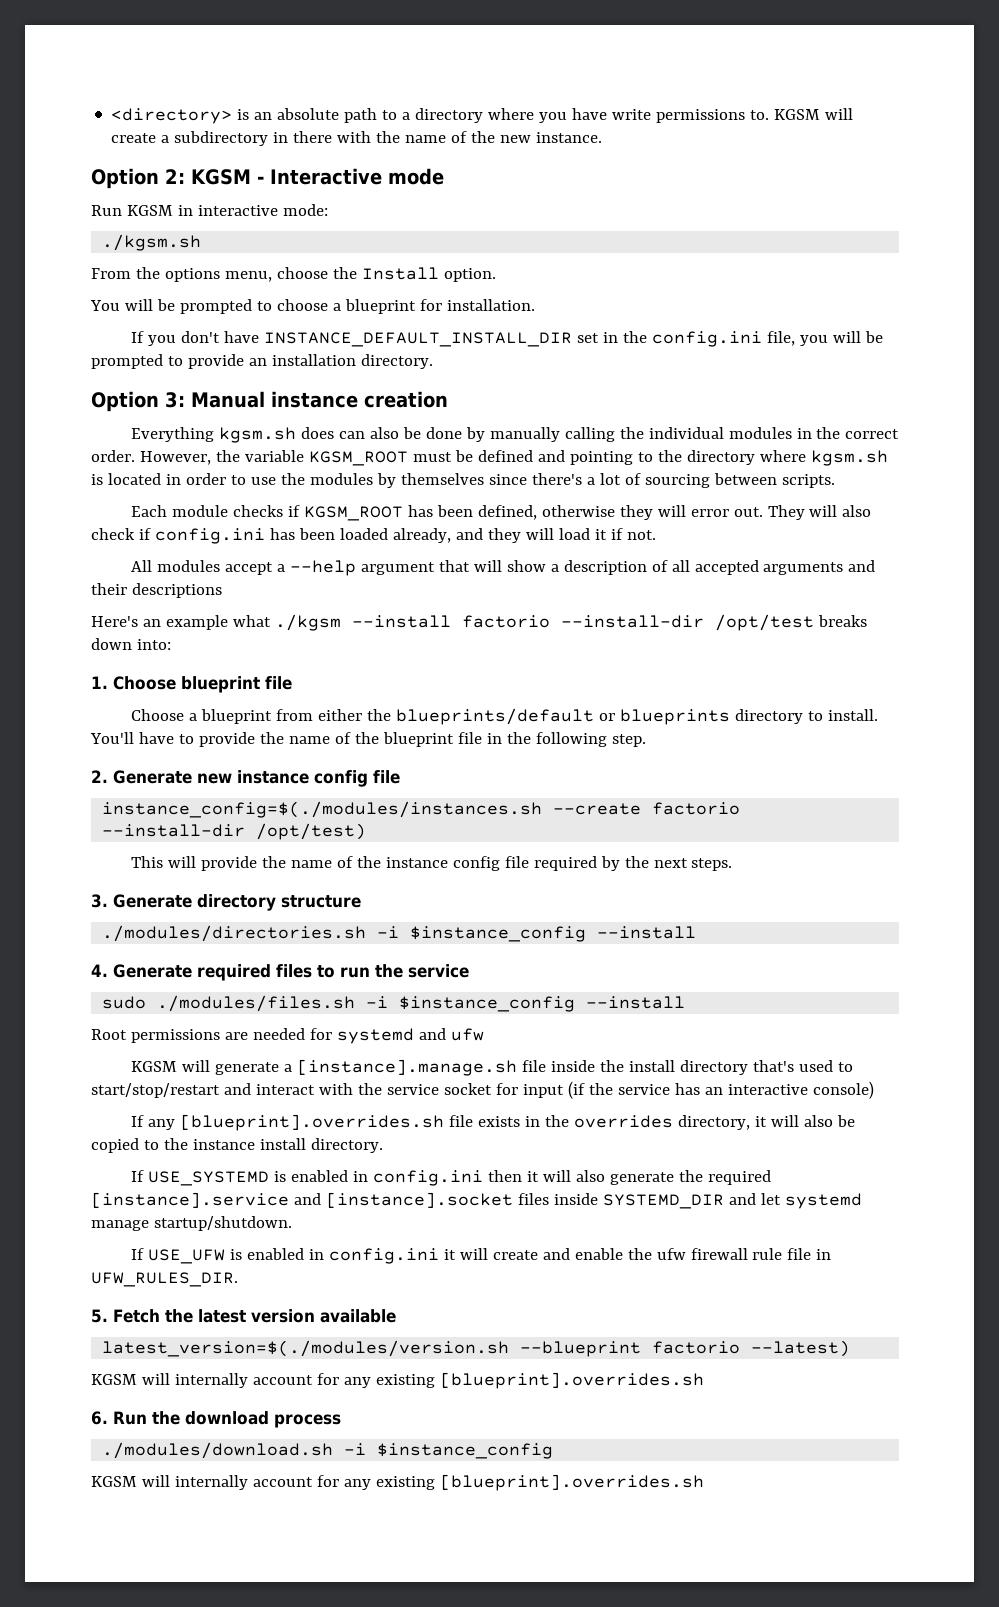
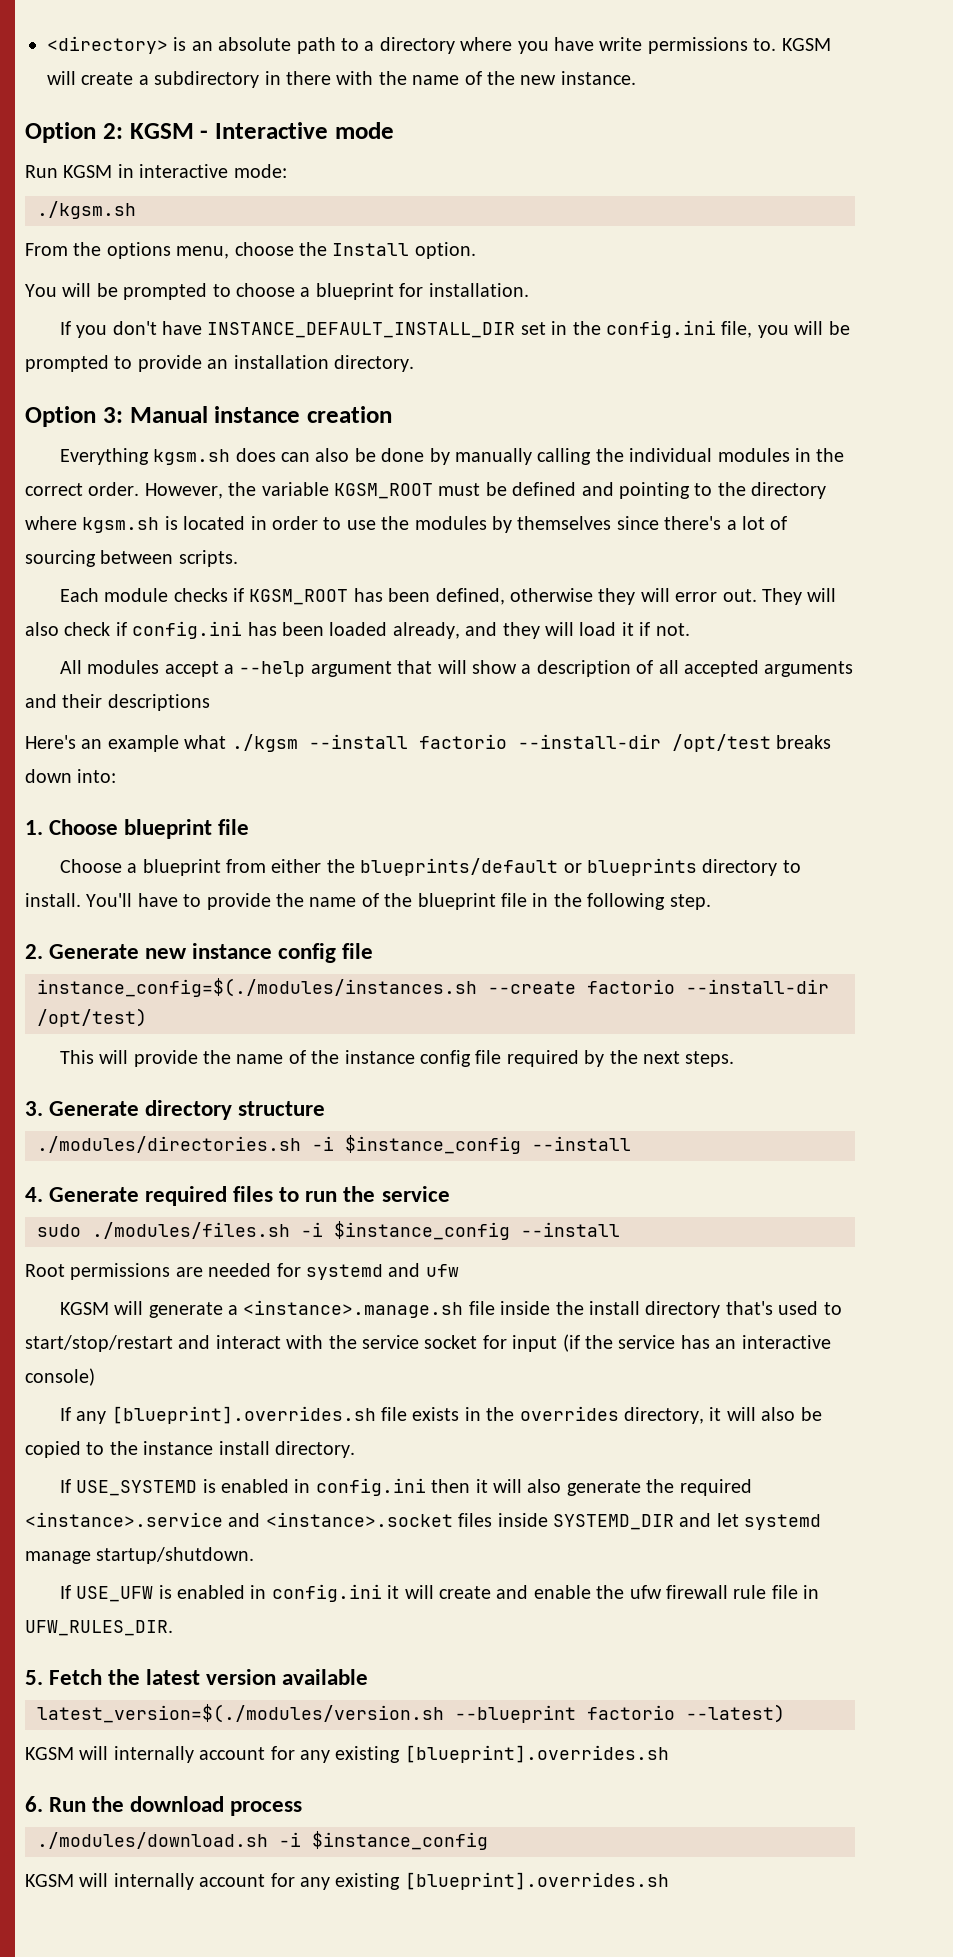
[296,1059,517,1076] [instance].manage.sh -> [243,1300,464,1318] <instance>.manage.sh
[91,1192,513,1208] [instance].service and [instance].socket -> [25,1512,453,1527] <instance>.service and <instance>.socket

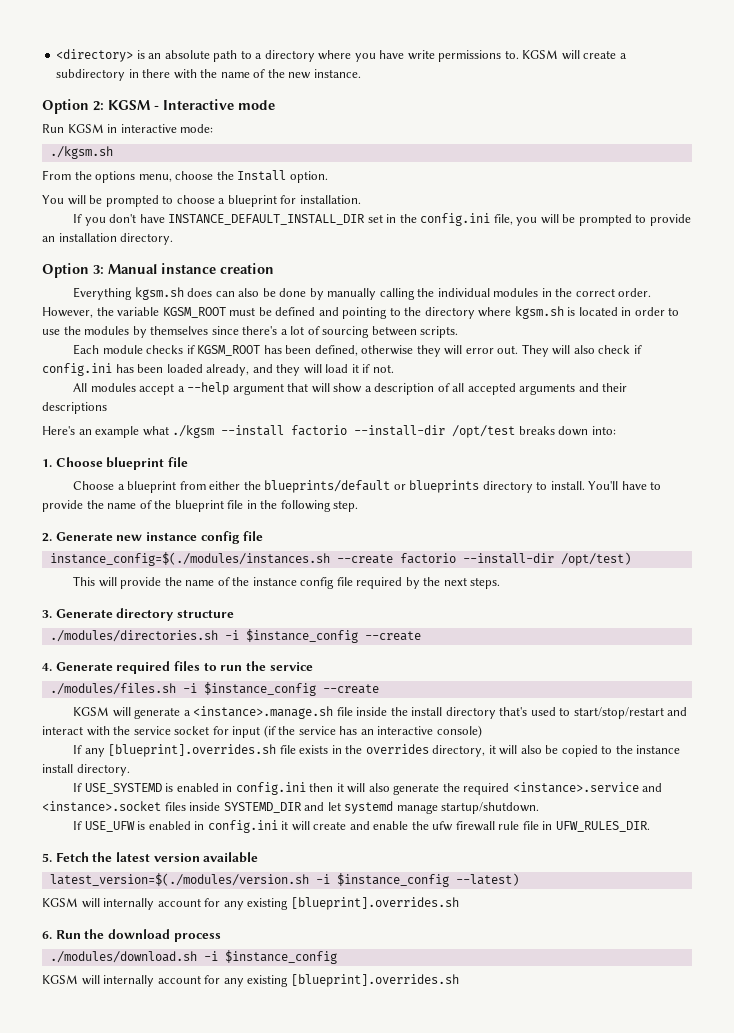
[532,1136,631,1151] --install -> [364,631,421,641] --create
[37,1224,81,1237] sudo -> (313, 666) none
[521,1222,620,1237] [25,1263,459,1280] --install // Root permissions are needed for systemd and ufw -> [322,684,379,694] --create
[455,1705,675,1723] --blueprint factorio -> [315,873,449,887] -i $instance_config

